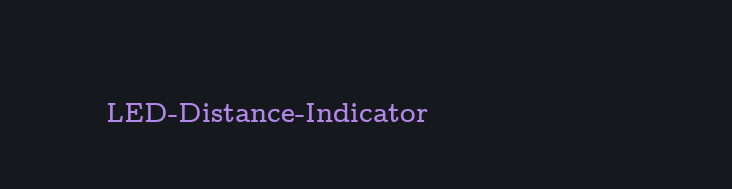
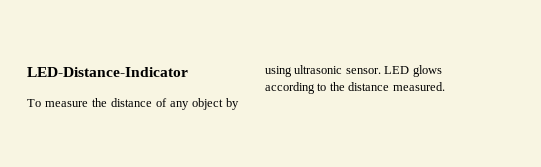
(428, 112) none -> [27,98,239,110] [265,65,442,77] [265,82,445,94] // To measure the distance of any object by using ultrasonic sensor. LED glows according to the distance measured.

